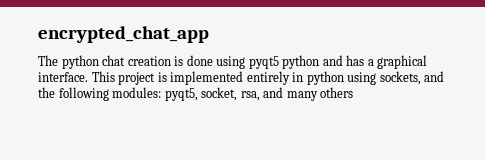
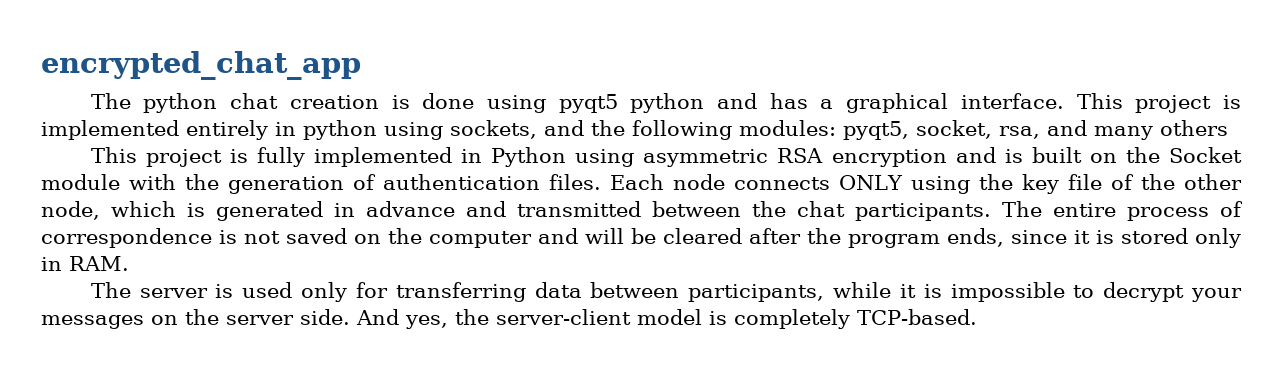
(354, 92) none -> [90,147,1242,167] [41,174,1243,194] [41,201,1243,221] [41,228,1241,248] [41,256,129,271] [90,282,1243,302] [41,309,977,329] // This project is fully implemented in Python using asymmetric RSA encryption and is built on the Socket module with the generation of authentication files. Each node connects ONLY using the key file of the other node, which is generated in advance and transmitted between the chat participants. The entire process of correspondence is not saved on the computer and will be cleared after the program ends, since it is stored only in RAM. // The server is used only for transferring data between participants, while it is impossible to decrypt your messages on the server side. And yes, the server-client model is completely TCP-based.

